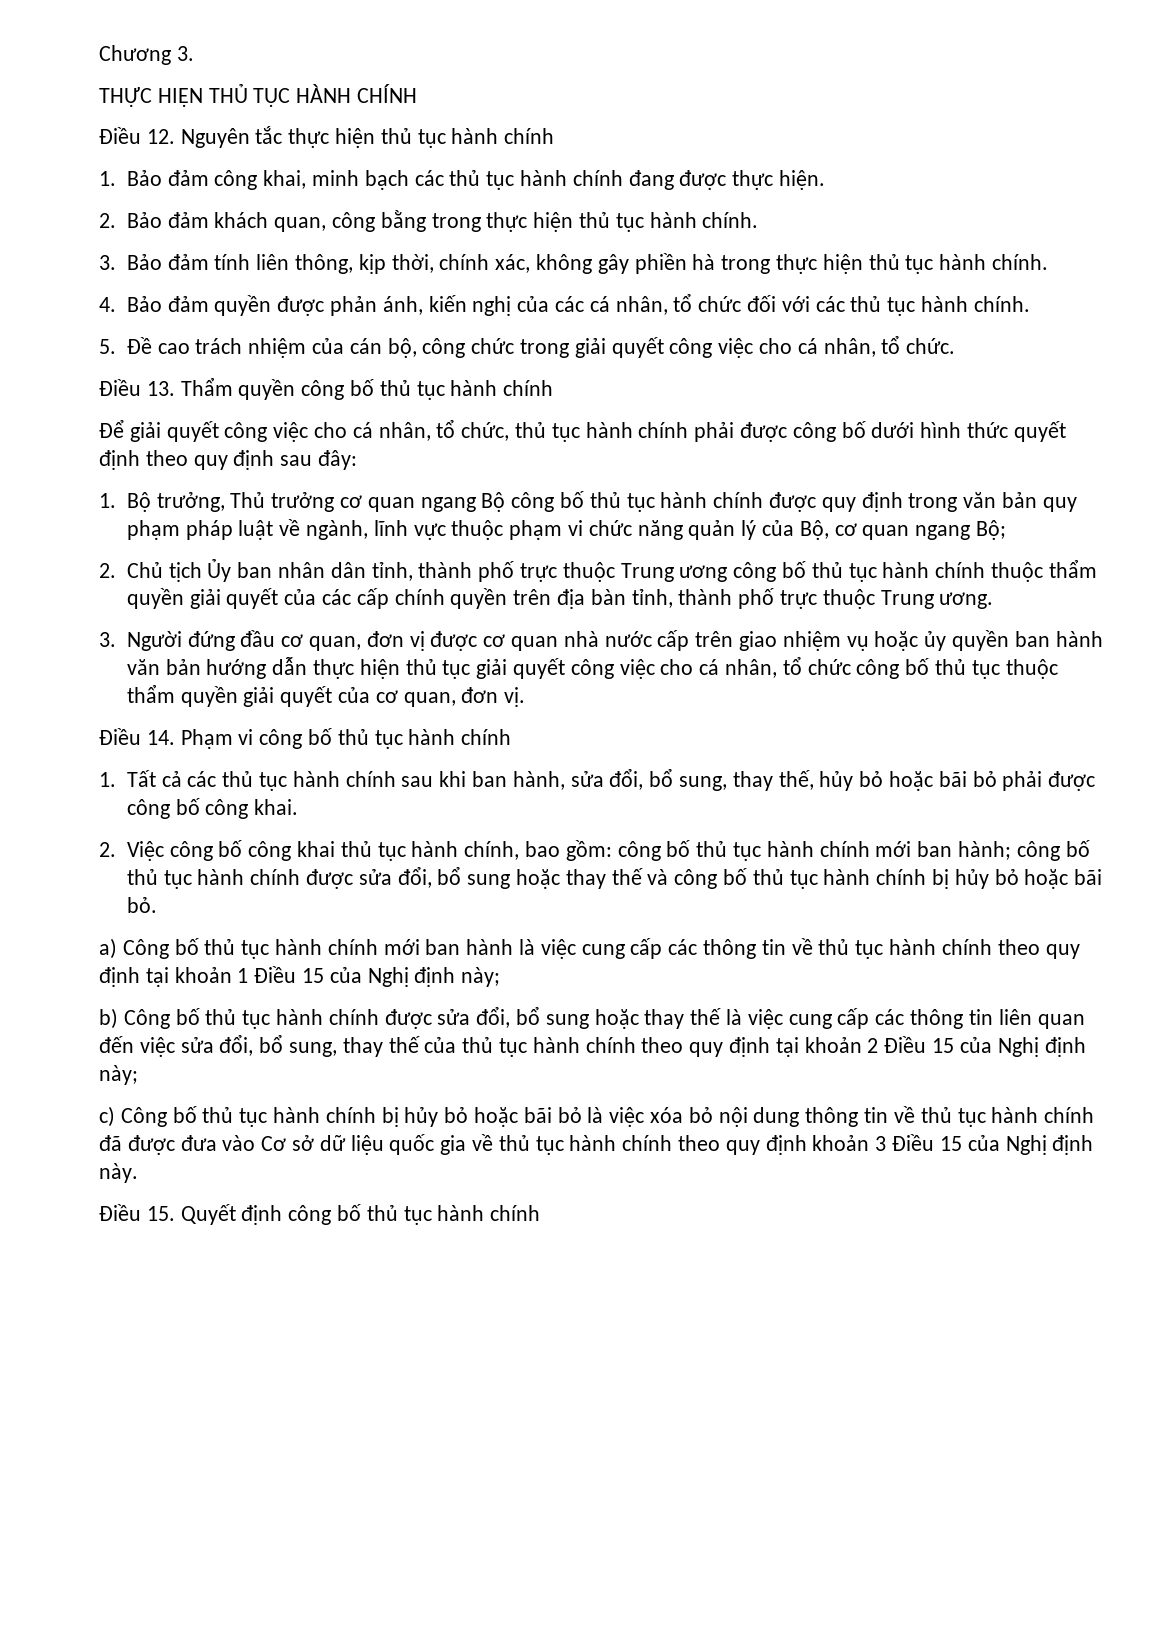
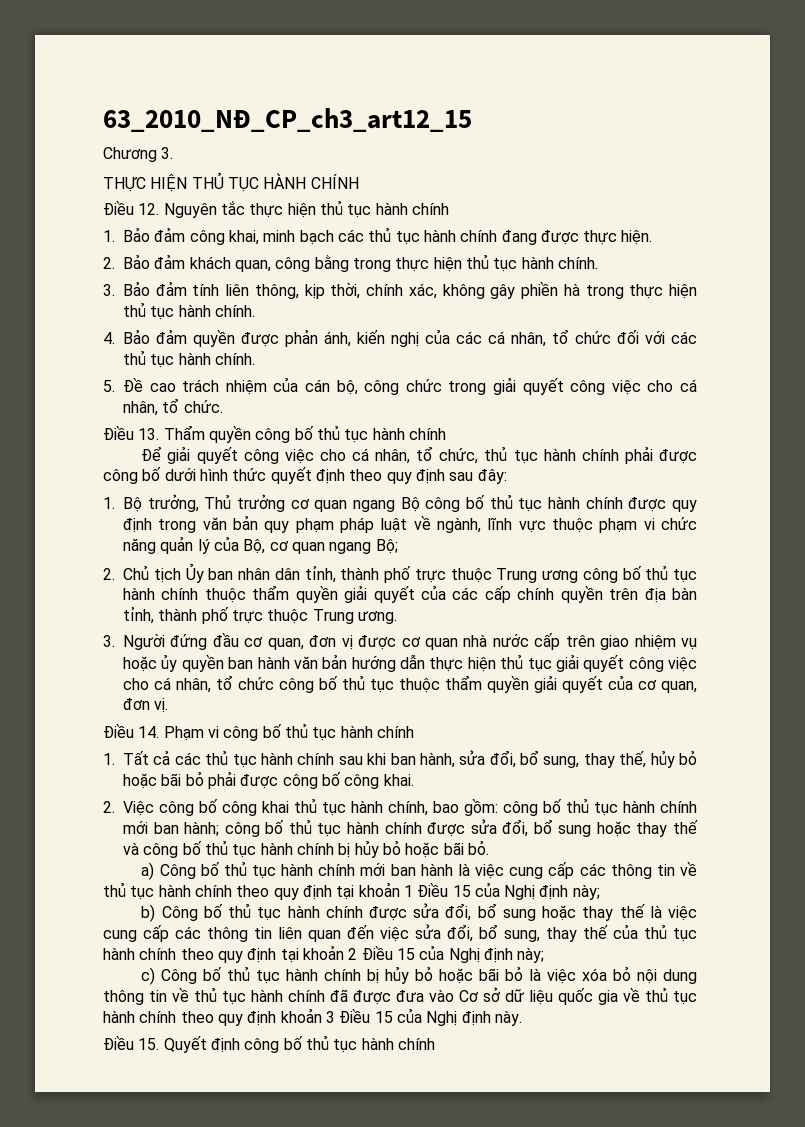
(99, 55) none -> [103,108,472,132] 63_2010_NĐ_CP_ch3_art12_15 //

